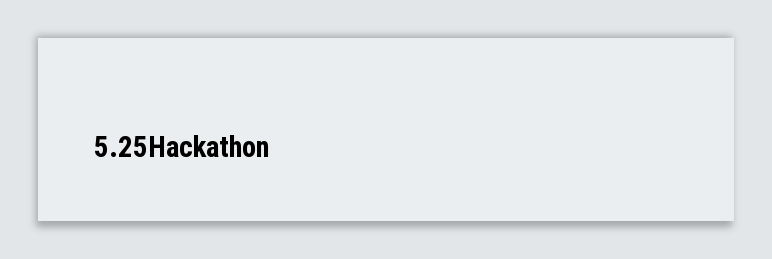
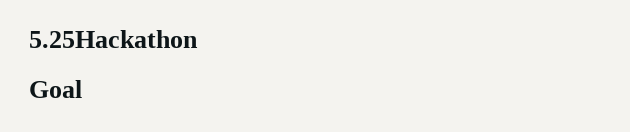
(269, 146) none -> [29,80,82,98] // Goal

